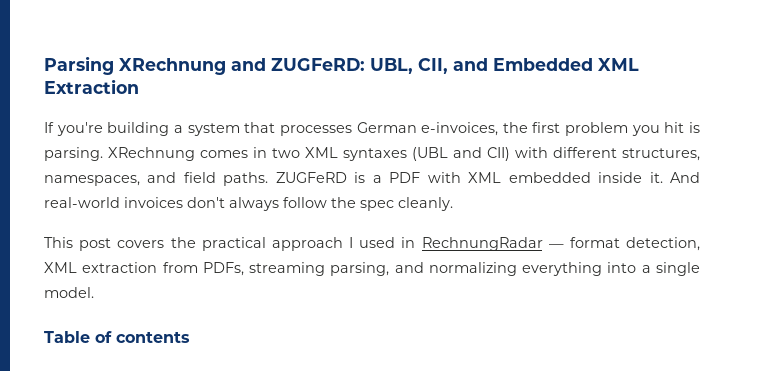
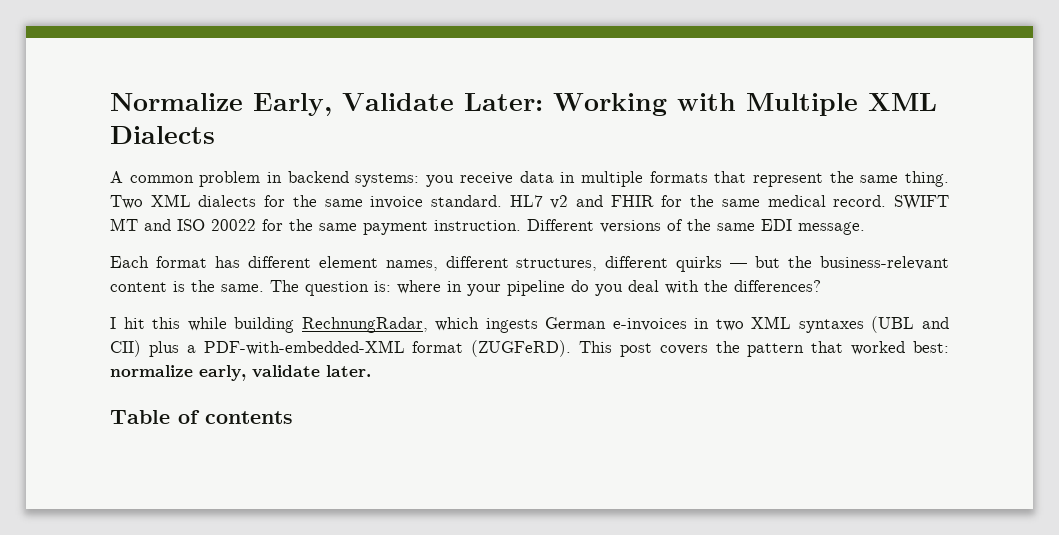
[44,56,639,75] [44,79,139,94] [44,122,700,136] [44,147,248,161] Parsing XRechnung and ZUGFeRD: UBL, CII, and Embedded XML Extraction // If you're building a system that processes German e-invoices, the first problem you hit is parsing. XRechnung comes -> [110,93,937,116] [110,126,215,144] [110,171,949,187] [110,194,950,210] [110,218,865,235] [110,256,949,272] [110,280,821,296] [110,317,687,333] Normalize Early, Validate Later: Working with Multiple XML Dialects // A common problem in backend systems: you receive data in multiple formats that represent the same thing. Two XML dialects for the same invoice standard. HL7 v2 and FHIR for the same medical record. SWIFT MT and ISO 20022 for the same payment instruction. Different versions of the same EDI message. // Each format has different element names, different structures, different quirks — but the business-relevant content is the same. The question is: where in your pipeline do you deal with the differences? // I hit this while building RechnungRadar, which ingests German e-invoices
[515,147,700,161] [44,172,700,186] [44,197,453,211] [44,237,700,251] [44,262,700,276] [44,287,94,298] with different structures, namespaces, and field paths. ZUGFeRD is a PDF with XML embedded inside it. And real-world invoices don't always follow the spec cleanly. // This post covers the practical approach I used in RechnungRadar — format detection, XML extraction from PDFs, streaming parsing, and normalizing everything into a single model. -> [148,340,949,357] [110,365,371,381] plus a PDF-with-embedded-XML format (ZUGFeRD). This post covers the pattern that worked best: normalize early, validate later.

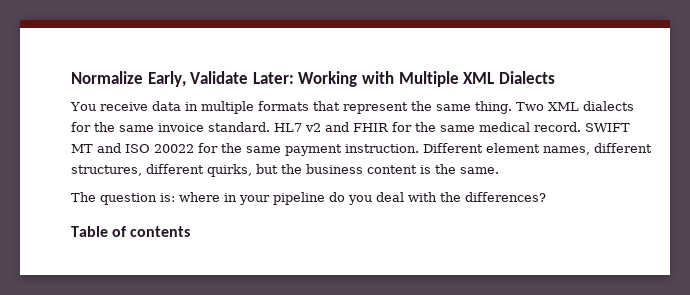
[110,171,455,187] A common problem in backend systems: you -> [70,102,96,111] You
[600,219,865,235] [110,256,311,268] versions of the same EDI message. // Each format has different -> (483, 148) none
[676,256,748,272] quirks — -> [207,164,252,177] quirks,
[819,256,949,270] business-relevant -> [306,164,363,174] business
(264, 288) none -> (499, 170) //
[110,316,949,333] [110,340,949,357] [110,365,371,381] // I hit this while building RechnungRadar, which ingests German e-invoices in two XML syntaxes (UBL and CII) plus a PDF-with-embedded-XML format (ZUGFeRD). This post covers the pattern that worked best: normalize early, validate later. -> (546, 197) none

